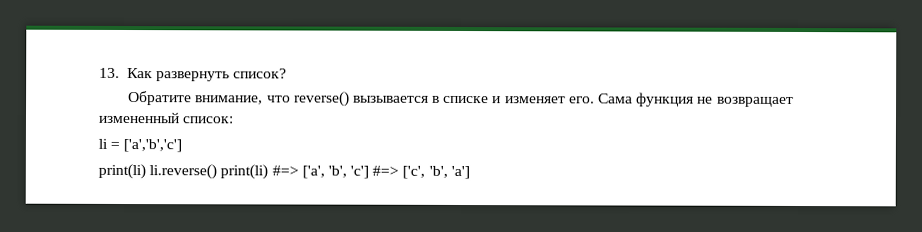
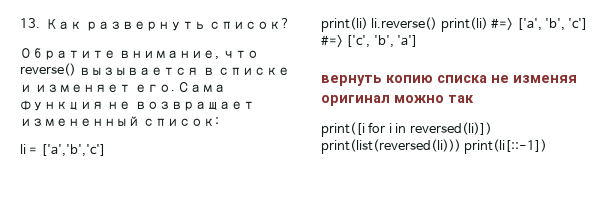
(470, 172) none -> [321,75,577,86] [321,95,474,106] [321,122,492,137] [321,139,548,154] // вернуть копию списка не изменяя оригинал можно так // print([i for i in reversed(li)]) print(list(reversed(li))) print(li[::-1])

